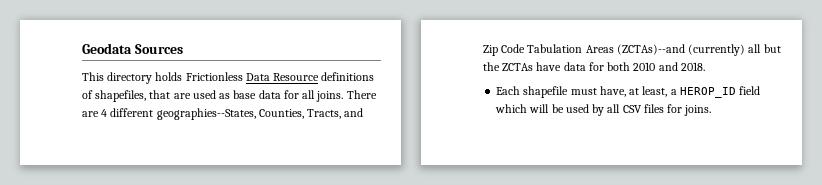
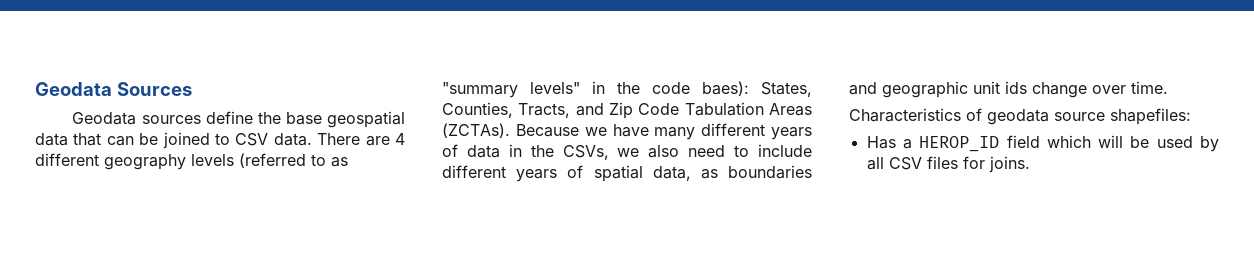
[82,72,375,84] [82,90,377,102] [82,108,256,120] This directory holds Frictionless Data Resource definitions of shapefiles, that are used as base data for all joins. There are 4 different geographies--States, -> [72,111,405,128] [35,132,405,149] [35,153,348,170] [442,81,812,98] Geodata sources define the base geospatial data that can be joined to CSV data. There are 4 different geography levels (referred to as "summary levels" in the code baes): States,
[616,44,781,56] [483,62,705,71] [496,86,668,98] (ZCTAs)--and (currently) all but the ZCTAs have data for both 2010 and 2018. // Each shapefile must have, at least, -> [442,123,812,140] [442,144,812,160] [442,165,812,182] [849,81,1168,98] [849,108,1191,125] [866,136,896,149] (ZCTAs). Because we have many different years of data in the CSVs, we also need to include different years of spatial data, as boundaries and geographic unit ids change over time. // Characteristics of geodata source shapefiles: // Has

